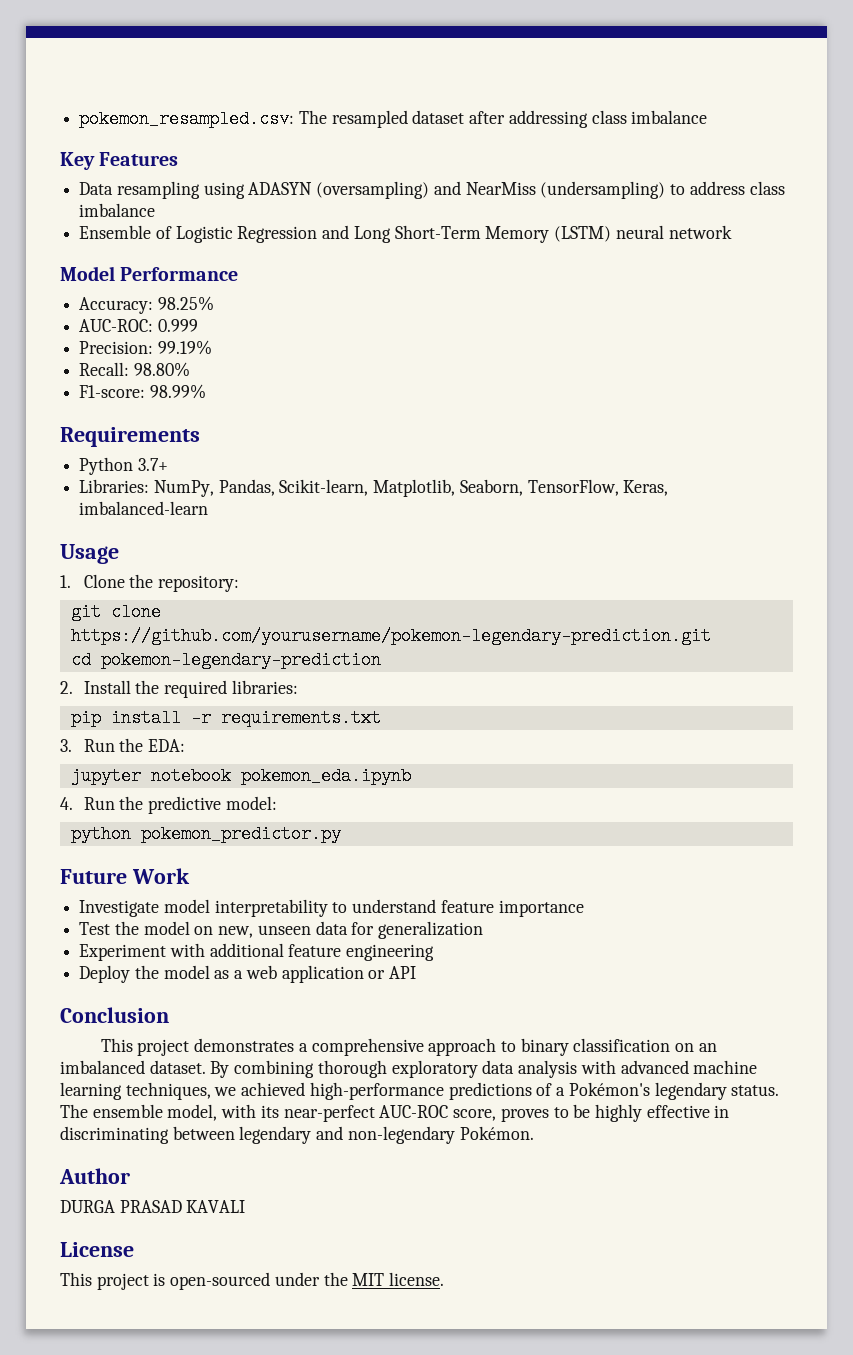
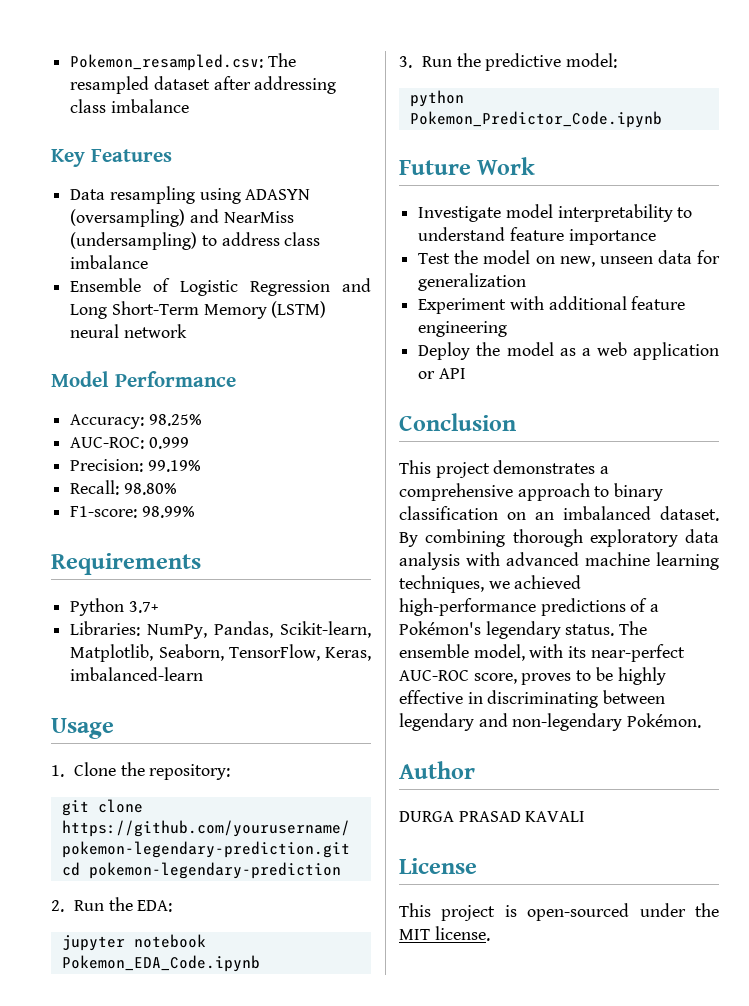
[79,110,295,128] pokemon_resampled.csv: -> [70,54,264,71] Pokemon_resampled.csv:
[83,680,298,698] [70,709,381,727] [60,739,72,752] Install the required libraries: // pip install -r requirements.txt // 3. -> (64, 906) none
[240,767,411,785] [60,797,73,810] pokemon_eda.ipynb // 4. -> [61,955,260,972] [399,56,412,68] Pokemon_EDA_Code.ipynb // 3.
[140,825,341,843] pokemon_predictor.py -> [409,111,662,128] Pokemon_Predictor_Code.ipynb

